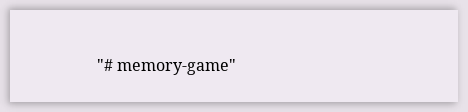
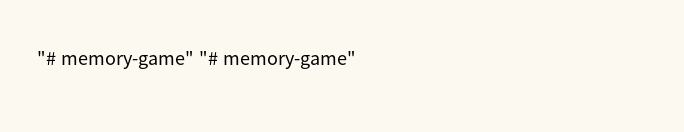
[97,59,237,75] "# memory-game" -> [37,51,356,69] "# memory-game" "# memory-game"

